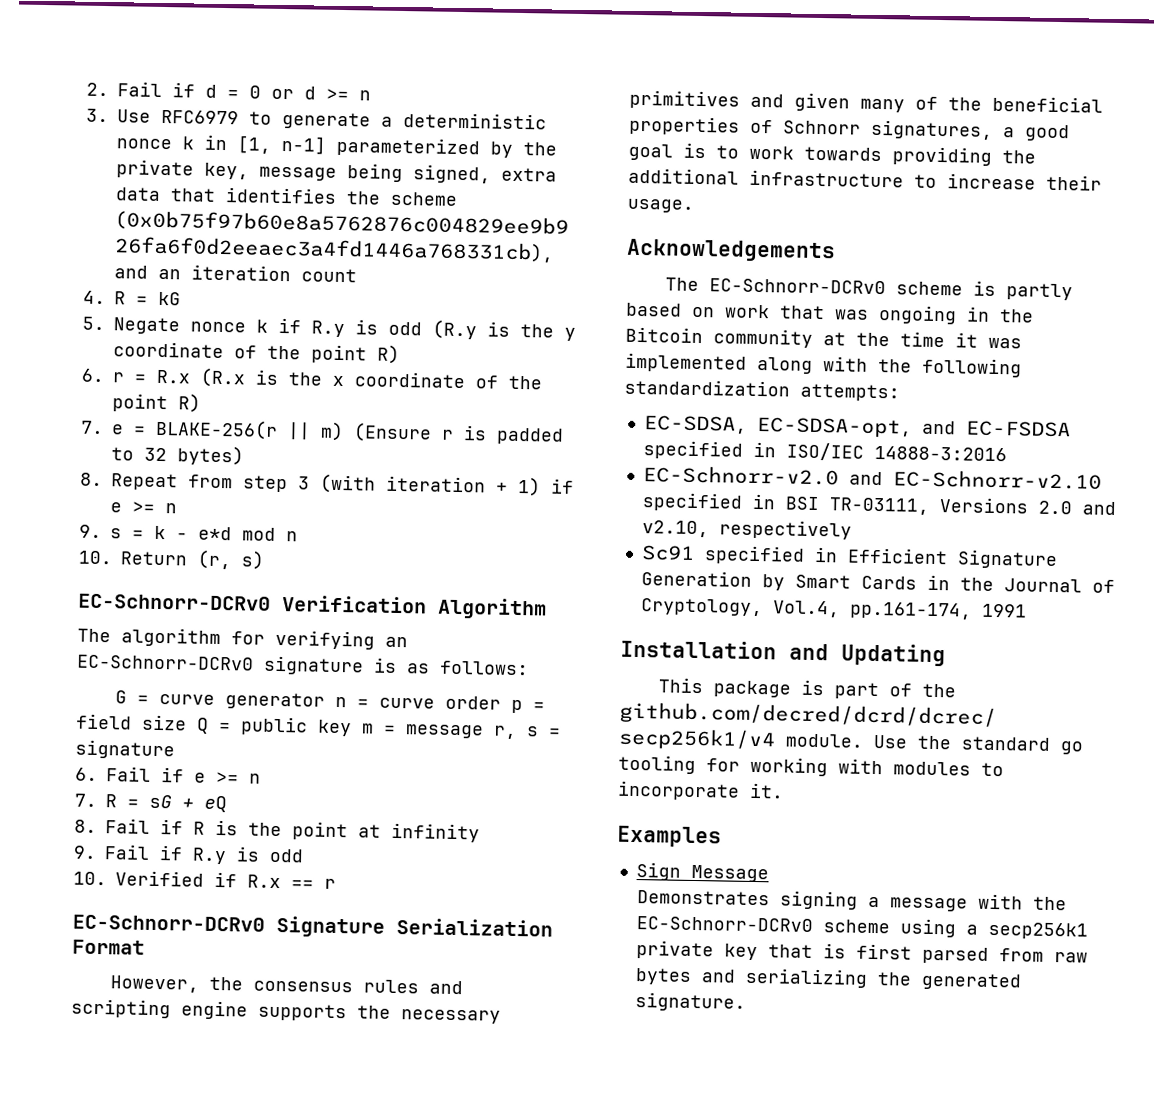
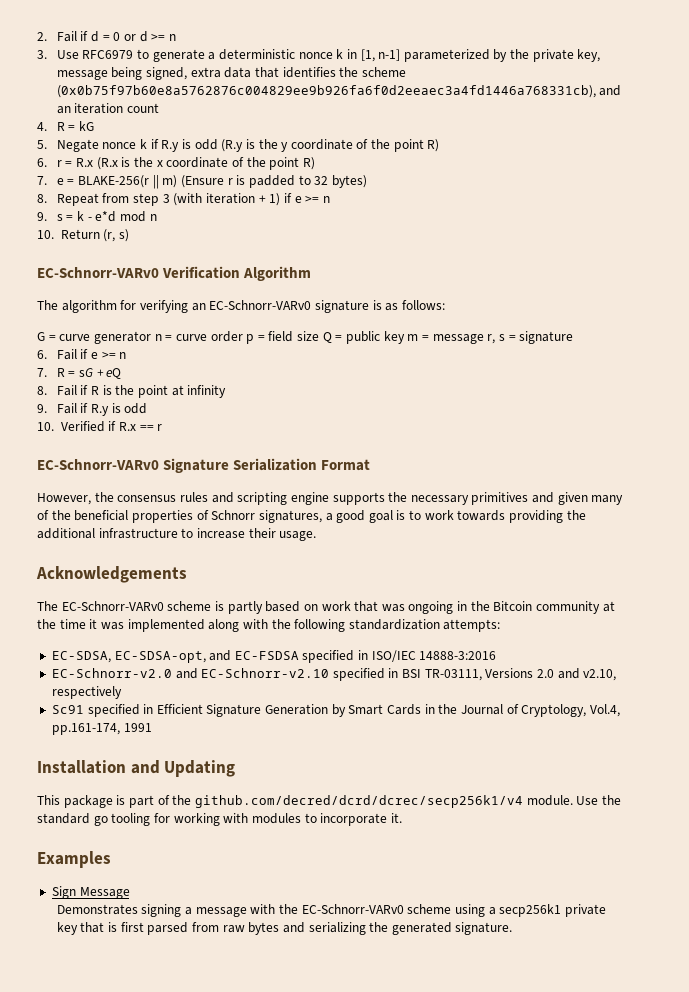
[78,593,271,611] EC-Schnorr-DCRv0 -> [37,267,159,278] EC-Schnorr-VARv0
[77,654,254,671] EC-Schnorr-DCRv0 -> [209,300,312,310] EC-Schnorr-VARv0
[72,914,265,932] EC-Schnorr-DCRv0 -> [37,459,159,470] EC-Schnorr-VARv0
[709,278,887,295] EC-Schnorr-DCRv0 -> [61,601,164,611] EC-Schnorr-VARv0
[635,916,813,932] EC-Schnorr-DCRv0 -> [301,904,404,914] EC-Schnorr-VARv0

